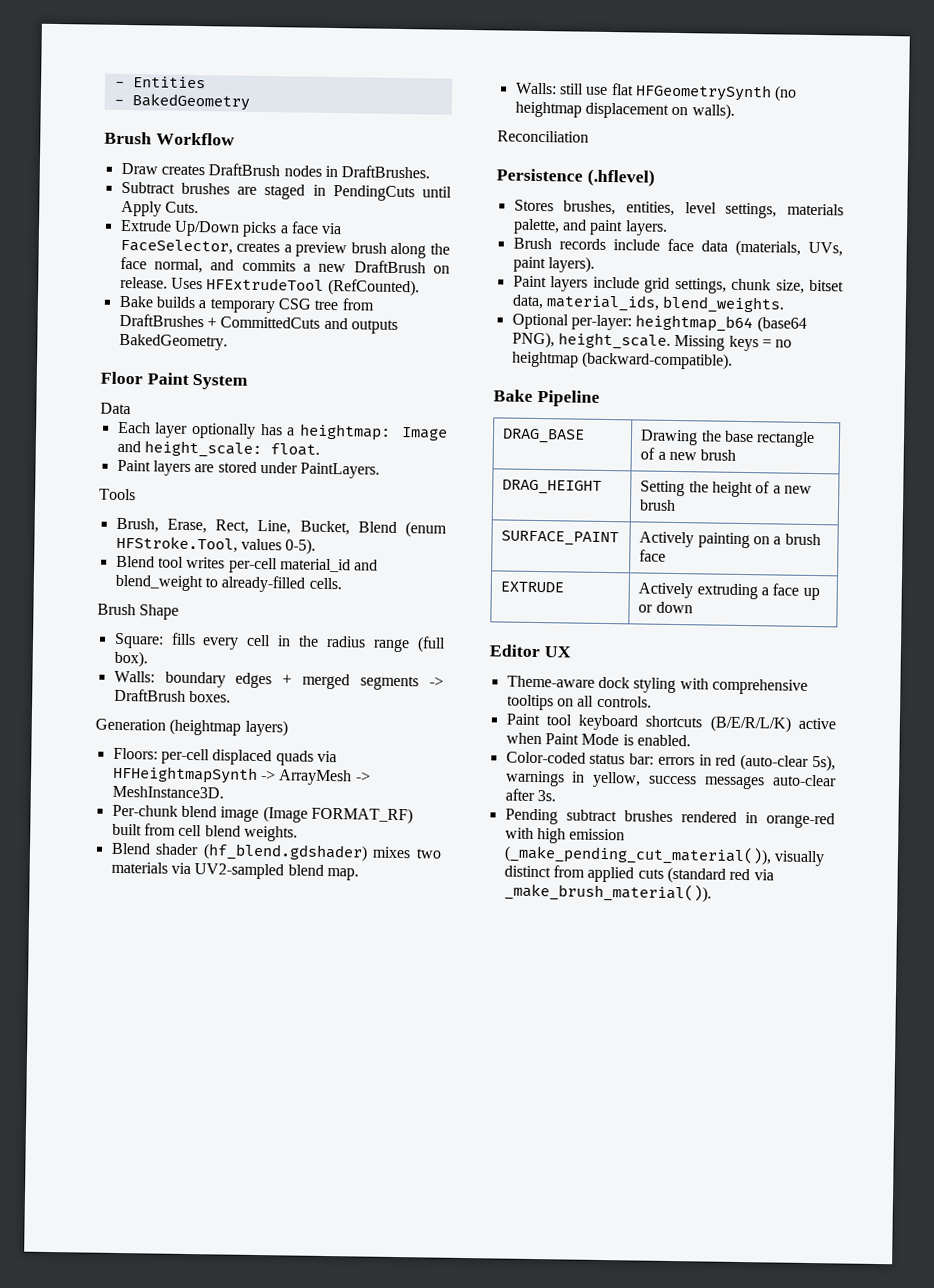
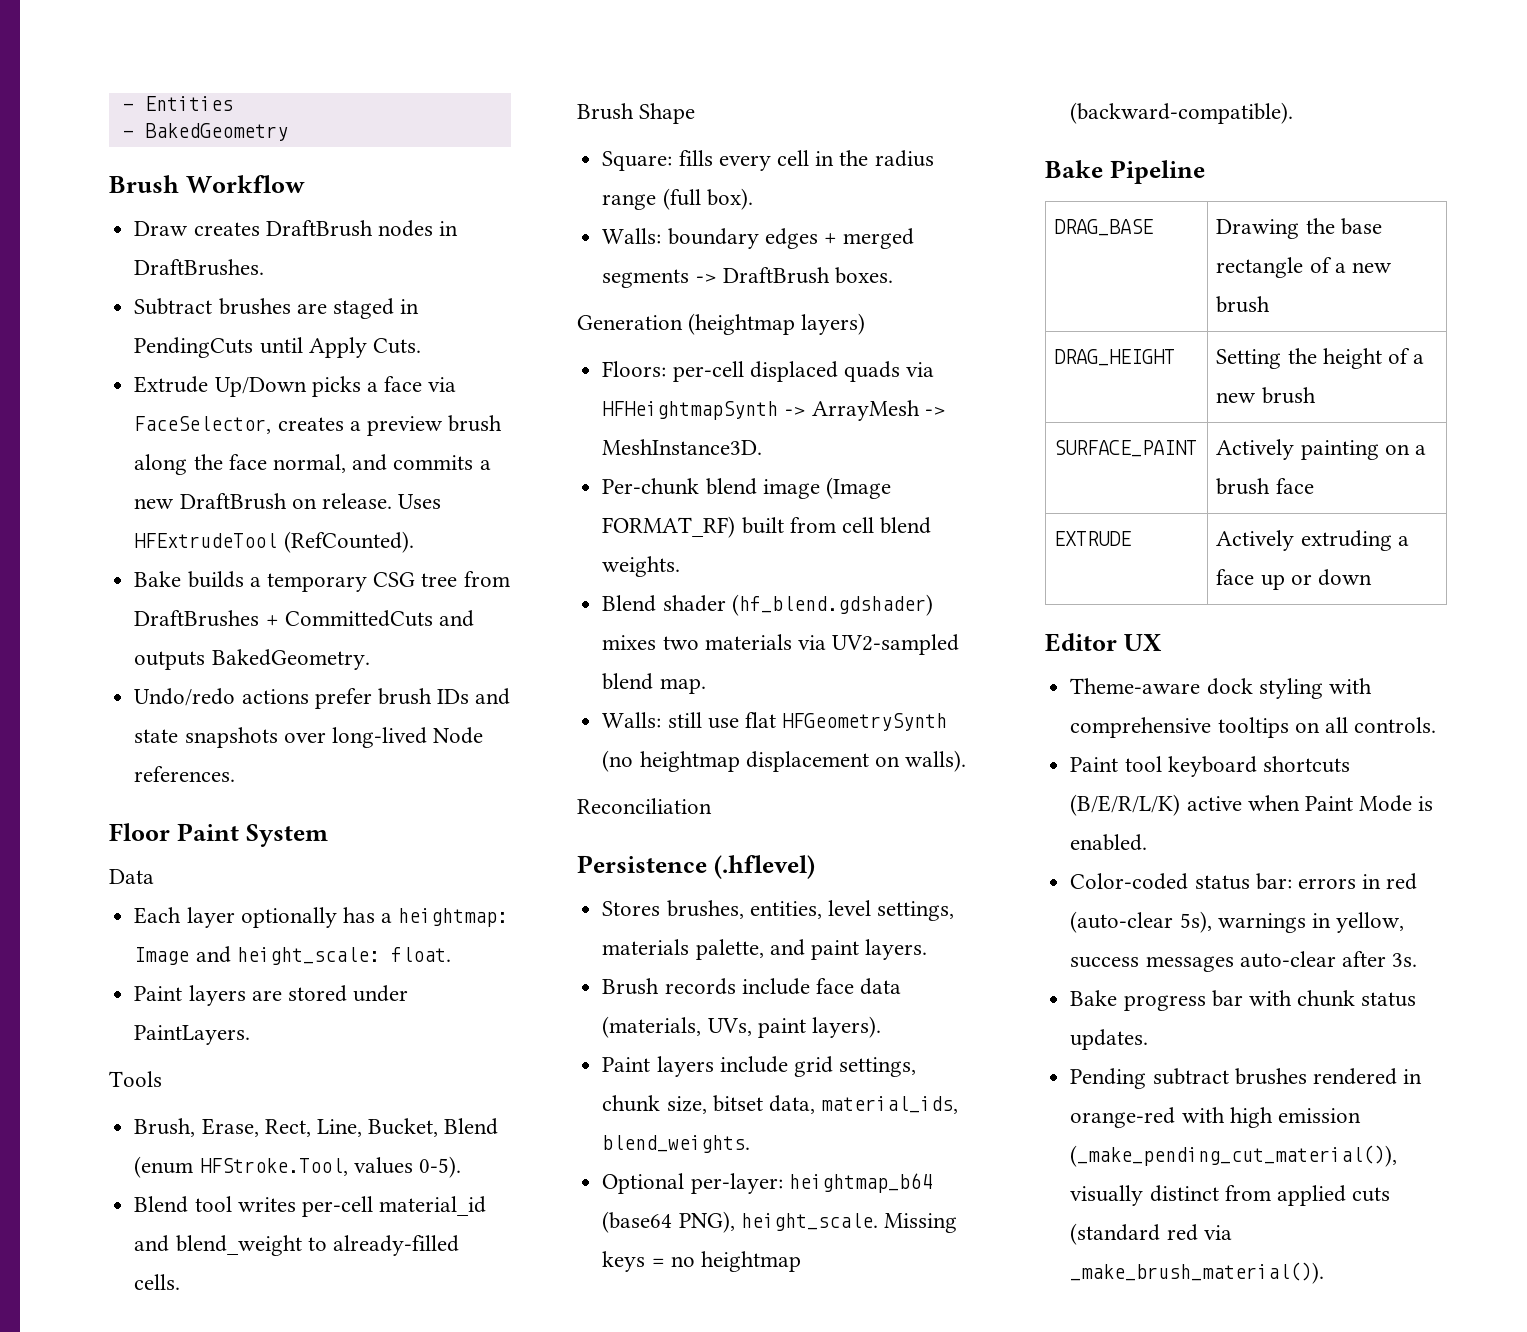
(228, 342) none -> [134,688,511,709] [134,727,484,748] [134,766,236,782] // Undo/redo actions prefer brush IDs and state snapshots over long-lived Node references.
(556, 796) none -> [1070,990,1417,1011] [1070,1029,1149,1050] // Bake progress bar with chunk status updates.

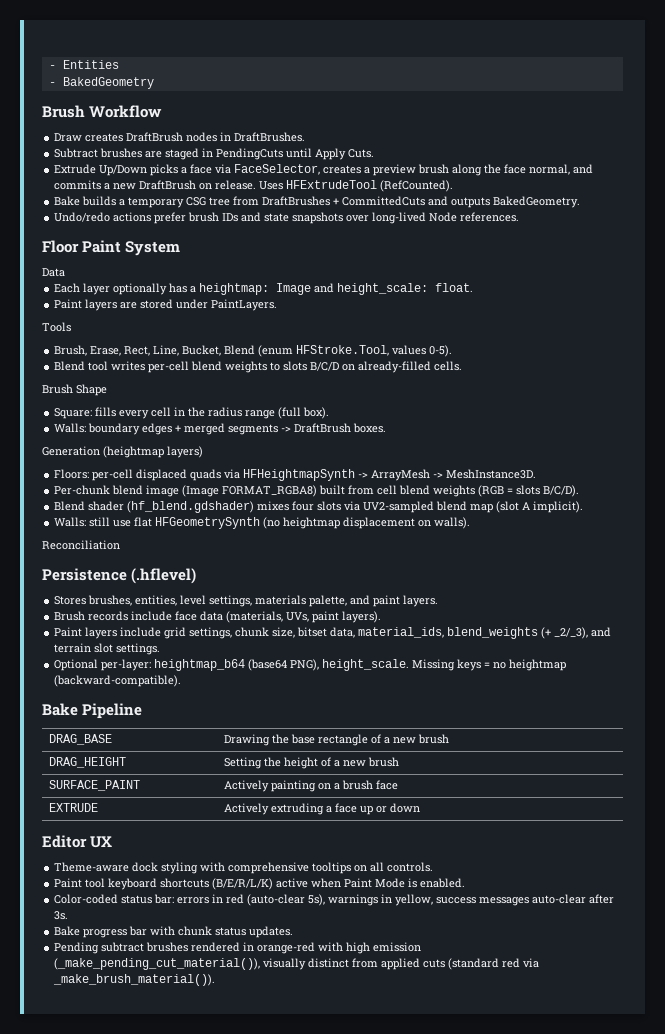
[379,1196,487,1216] [134,1235,327,1256] material_id and blend_weight to -> [191,361,356,373] blend weights to slots B/C/D on
[602,516,736,538] FORMAT_RF) -> [222,485,318,497] FORMAT_RGBA8)
[602,556,681,577] weights. -> [433,485,580,497] weights (RGB = slots B/C/D).
[662,634,792,650] two materials -> [292,501,342,511] four slots
[659,678,706,694] map. -> [470,501,584,513] map (slot A implicit).
[602,1135,751,1153] blend_weights. -> [447,627,612,639] [54,643,161,655] blend_weights (+ _2/_3), and terrain slot settings.

